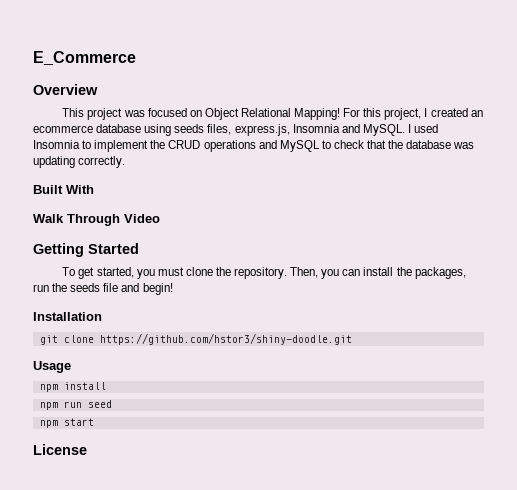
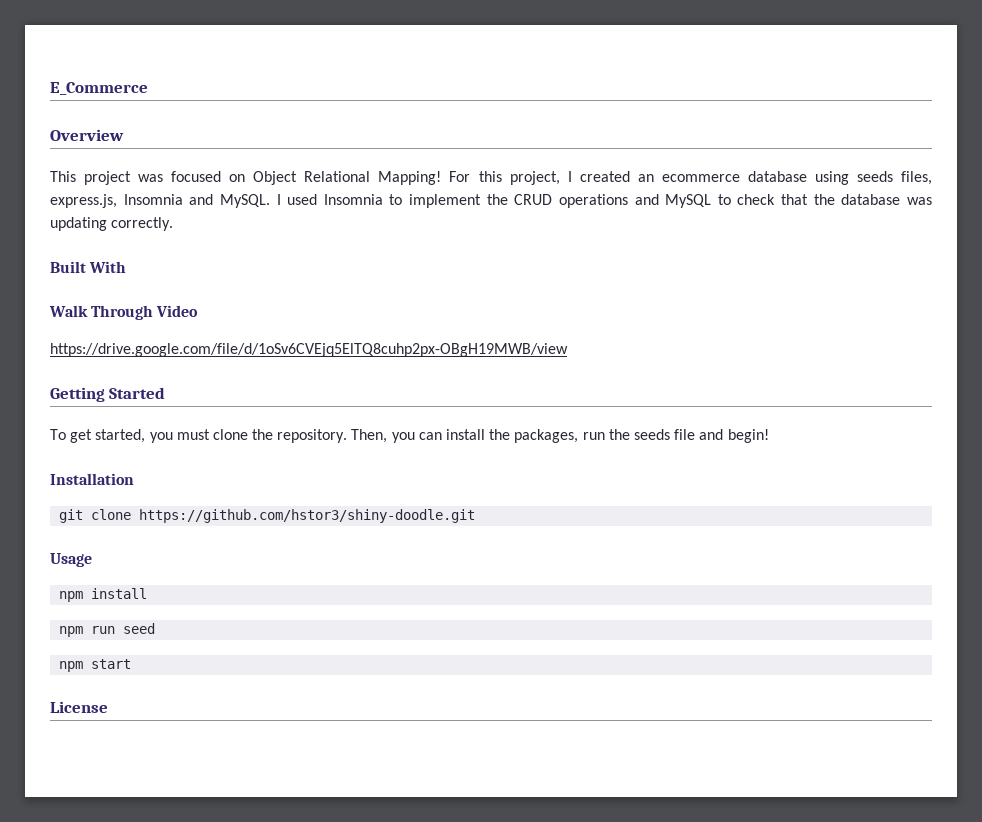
(160, 218) none -> [50,343,568,357] // https://drive.google.com/file/d/1oSv6CVEjq5ElTQ8cuhp2px-OBgH19MWB/view

